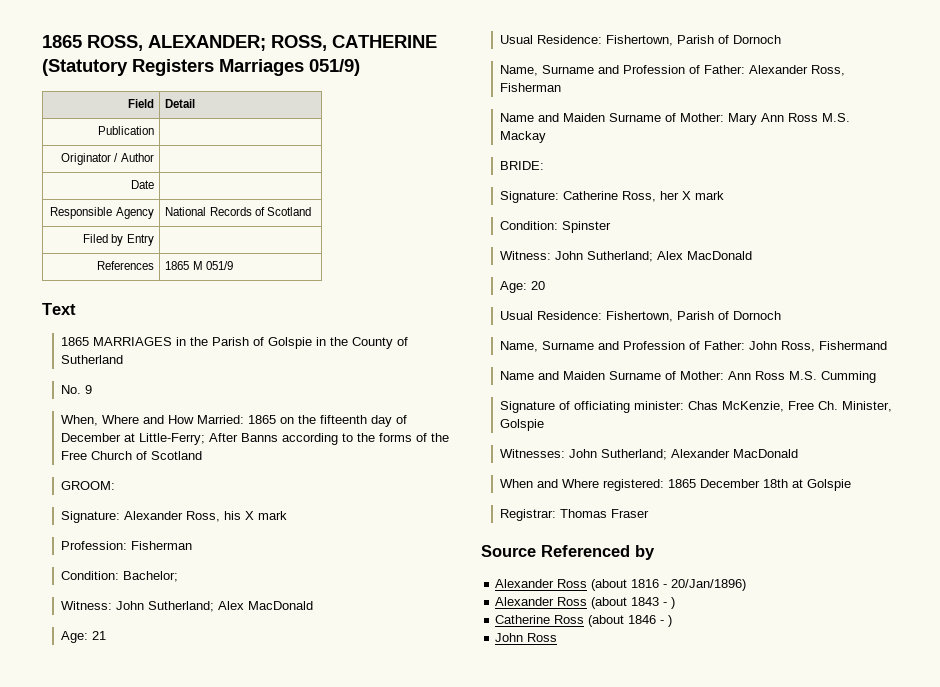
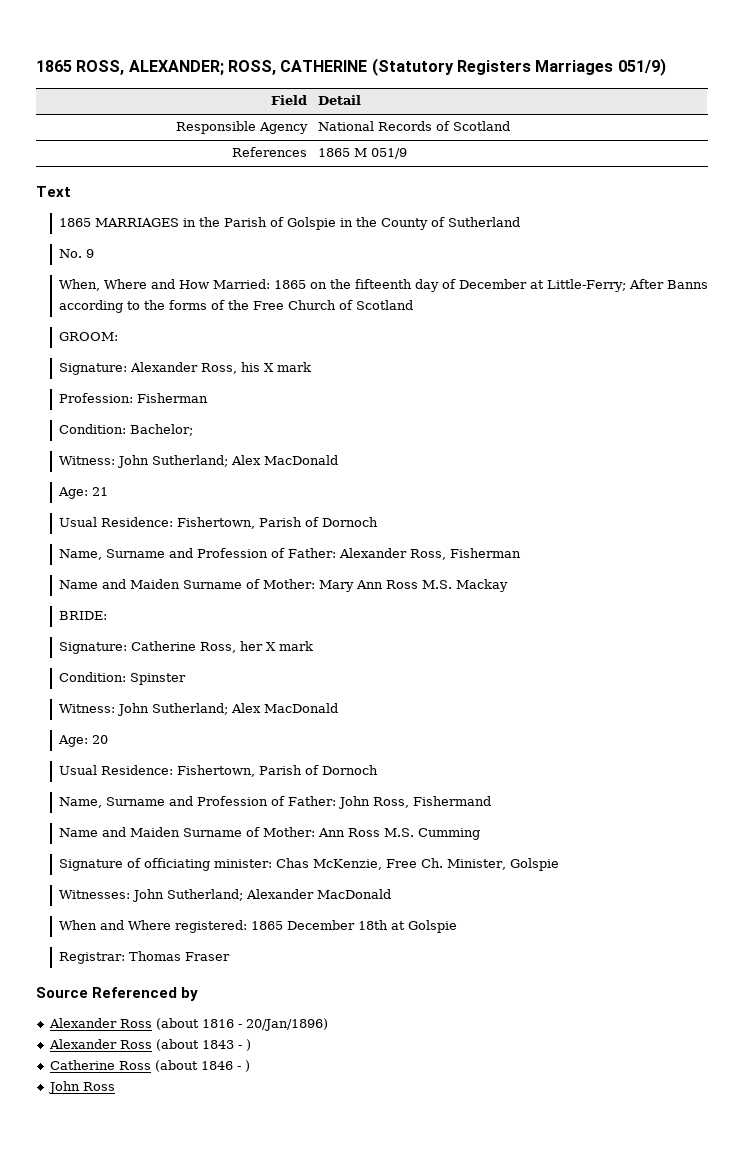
[97,126,154,135] [61,153,154,165] [130,180,154,189] // Publication | // Originator / Author | // Date | -> (362, 100) none
[83,234,154,246] // Filed by Entry | -> (511, 126) none

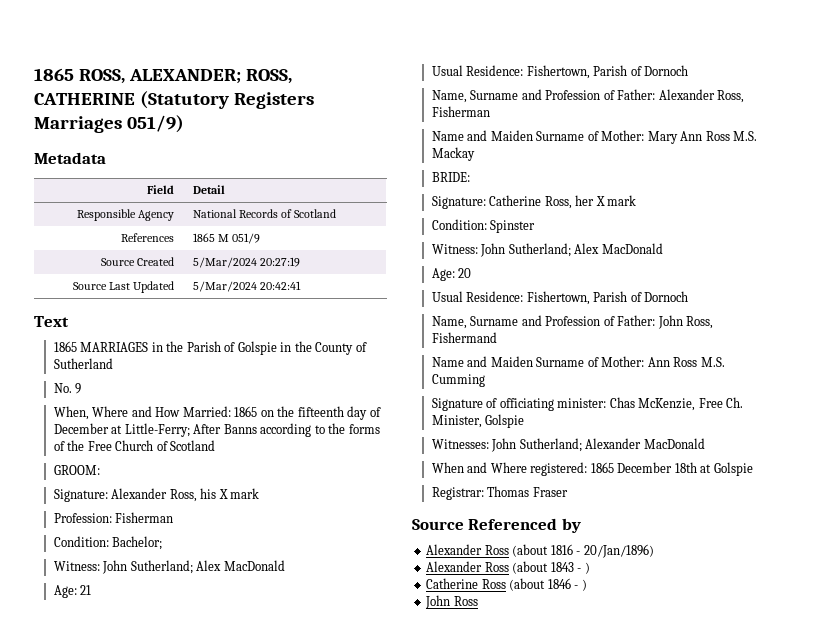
(666, 67) none -> [34,152,106,164] // Metadata
(408, 153) none -> [101,257,175,266] [192,257,300,268] [73,281,175,293] [192,281,301,292] // Source Created | 5/Mar/2024 20:27:19 // Source Last Updated | 5/Mar/2024 20:42:41

